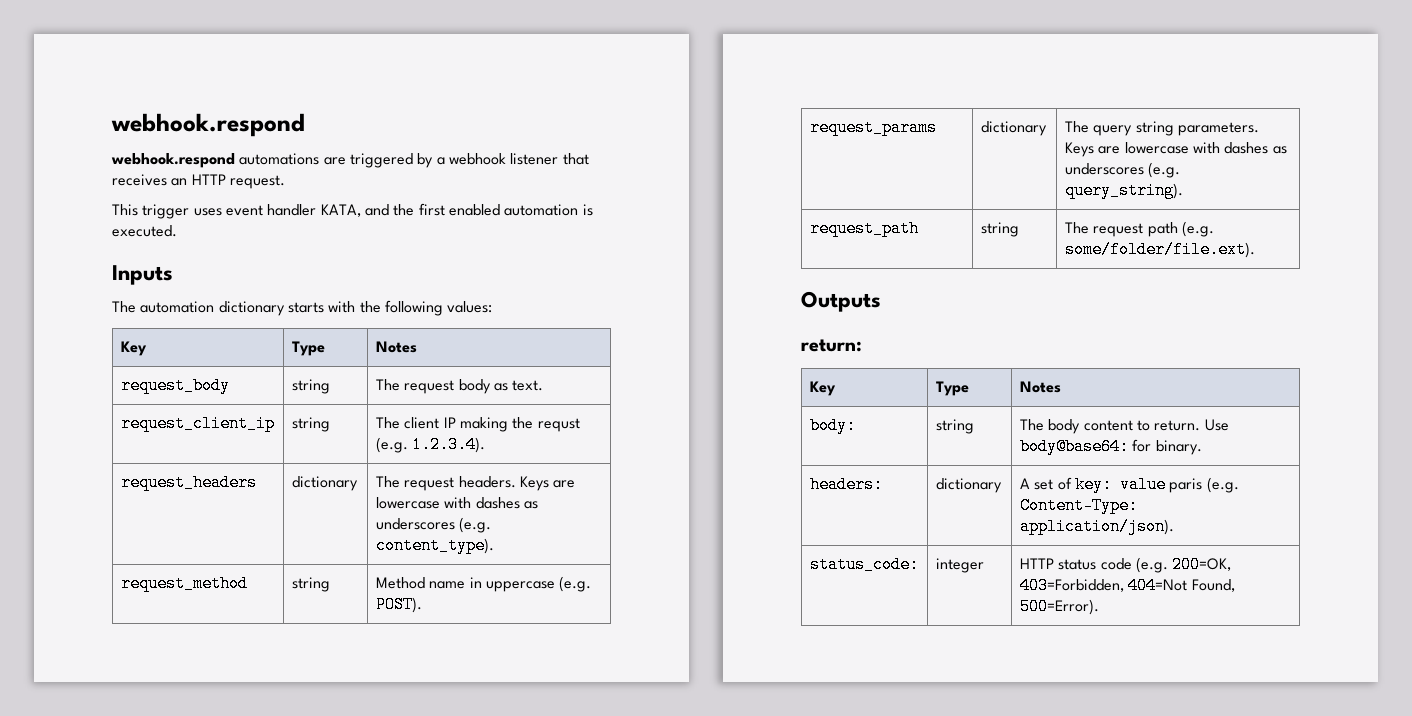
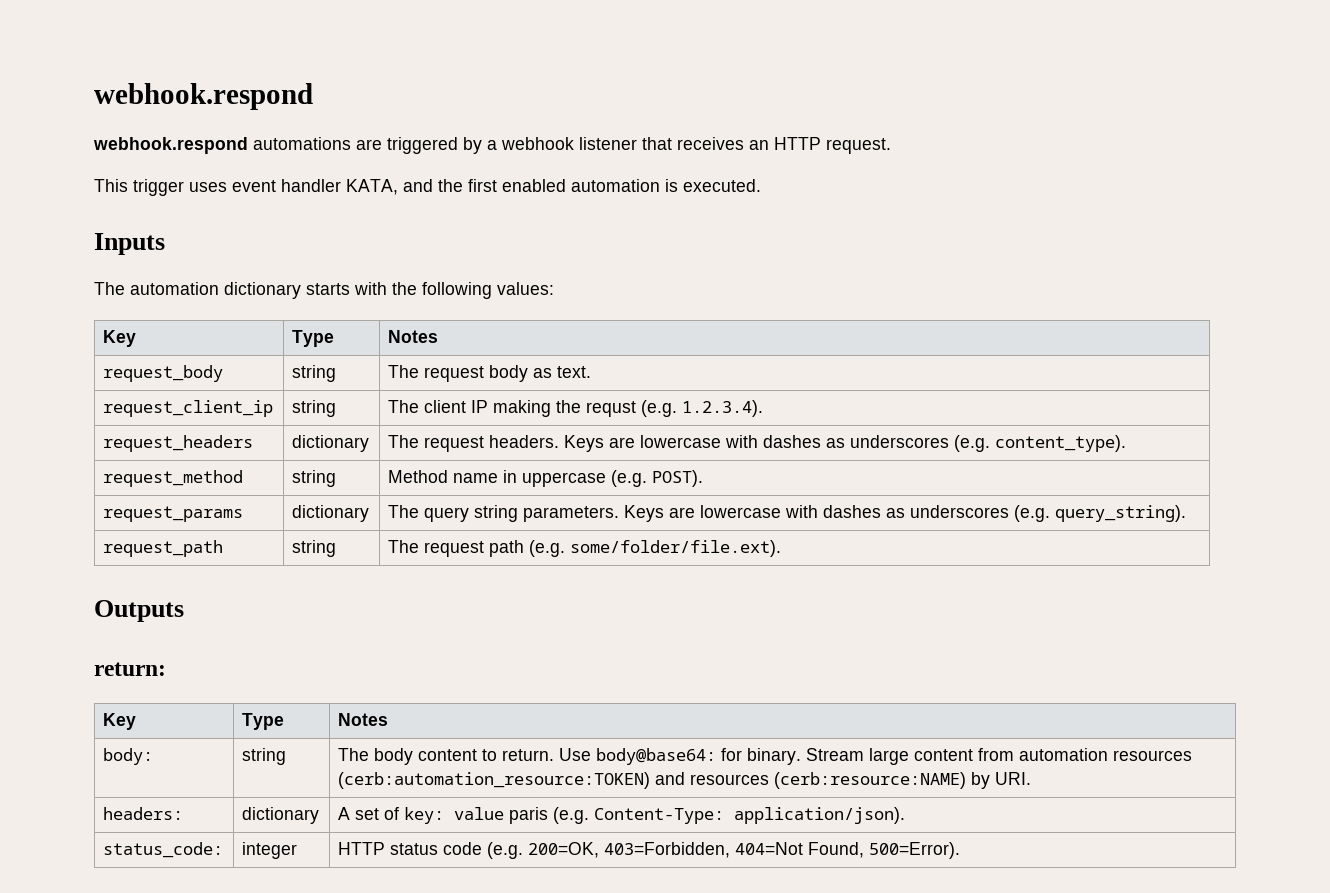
(1202, 447) none -> [806,748,1193,765] [338,772,1032,789] Stream large content from automation resources (cerb:automation_resource:TOKEN) and resources (cerb:resource:NAME) by URI.

